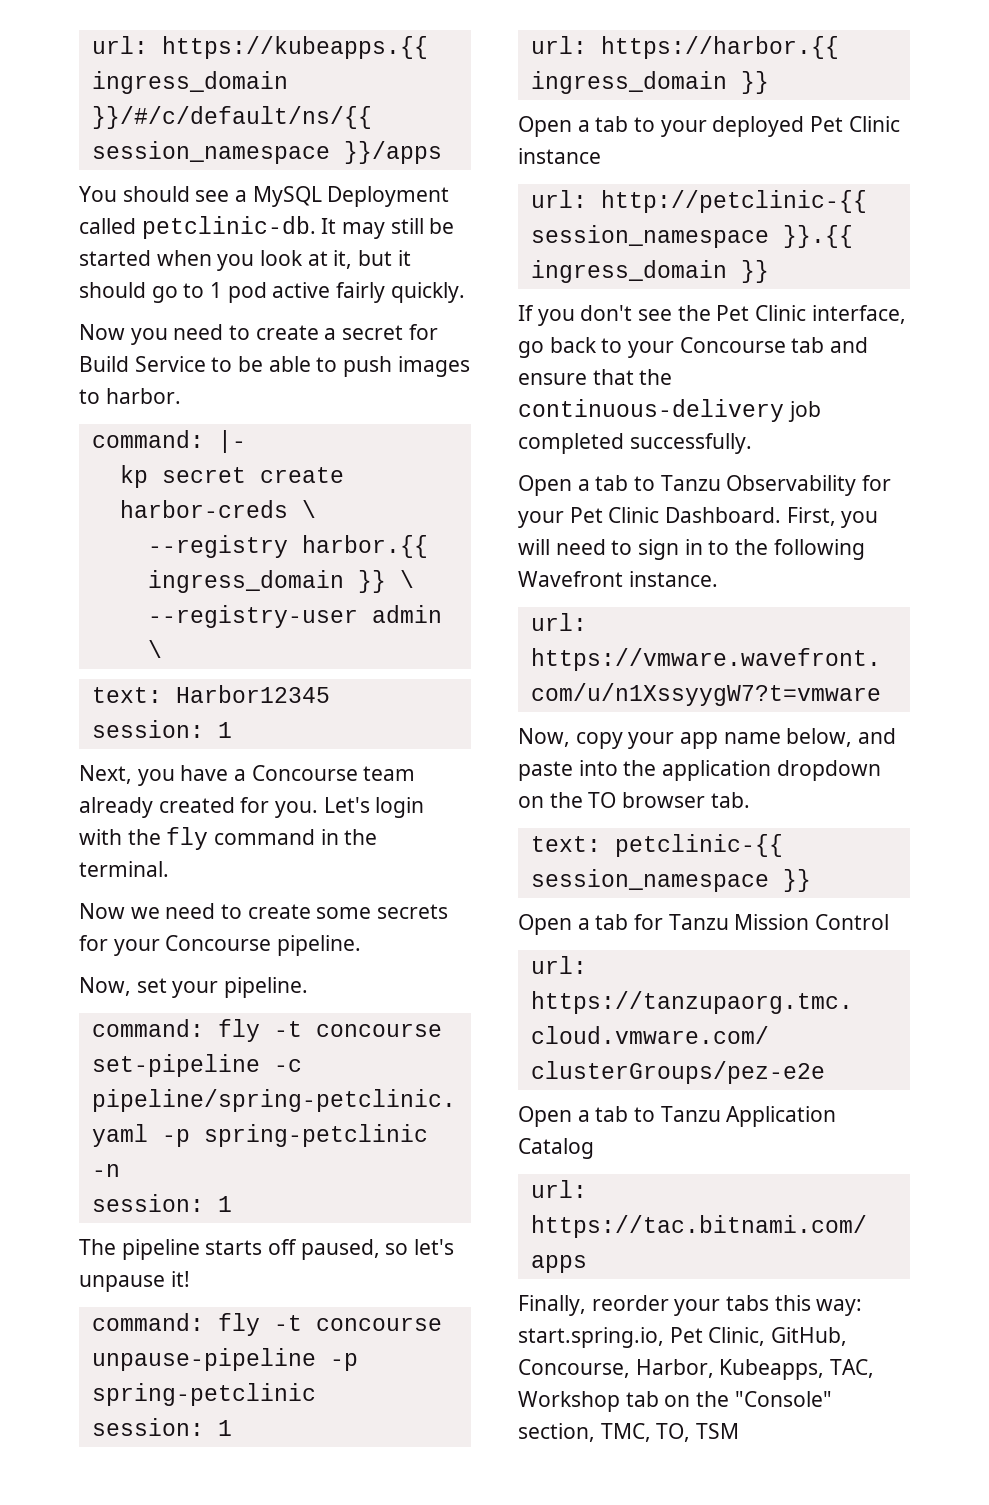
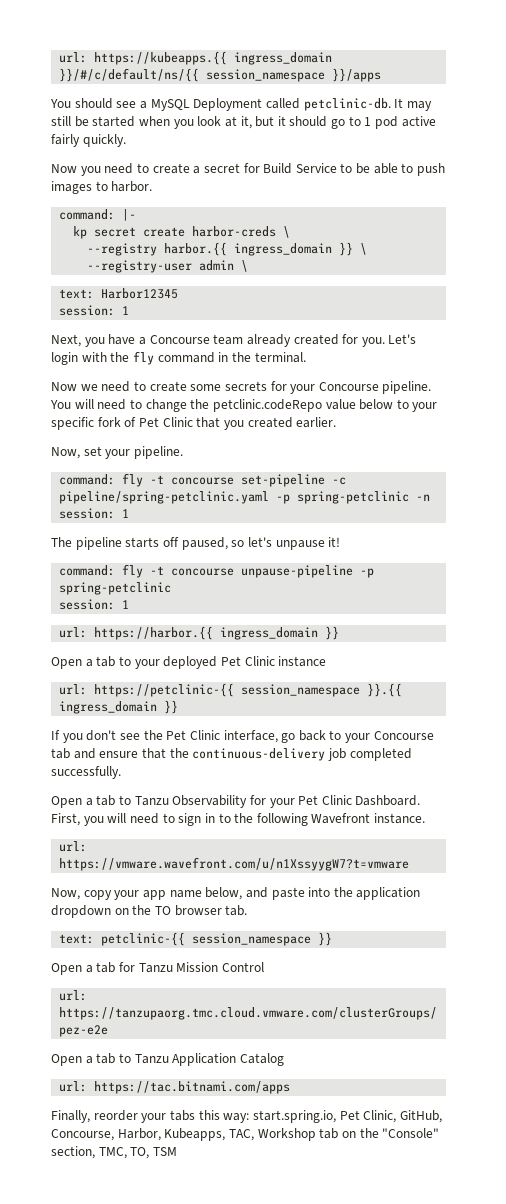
(362, 945) none -> [50,399,438,412] [51,417,337,430] You will need to change the petclinic.codeRepo value below to your specific fork of Pet Clinic that you created earlier.
[600,190,867,213] http://petclinic-{{ -> [94,683,235,697] https://petclinic-{{

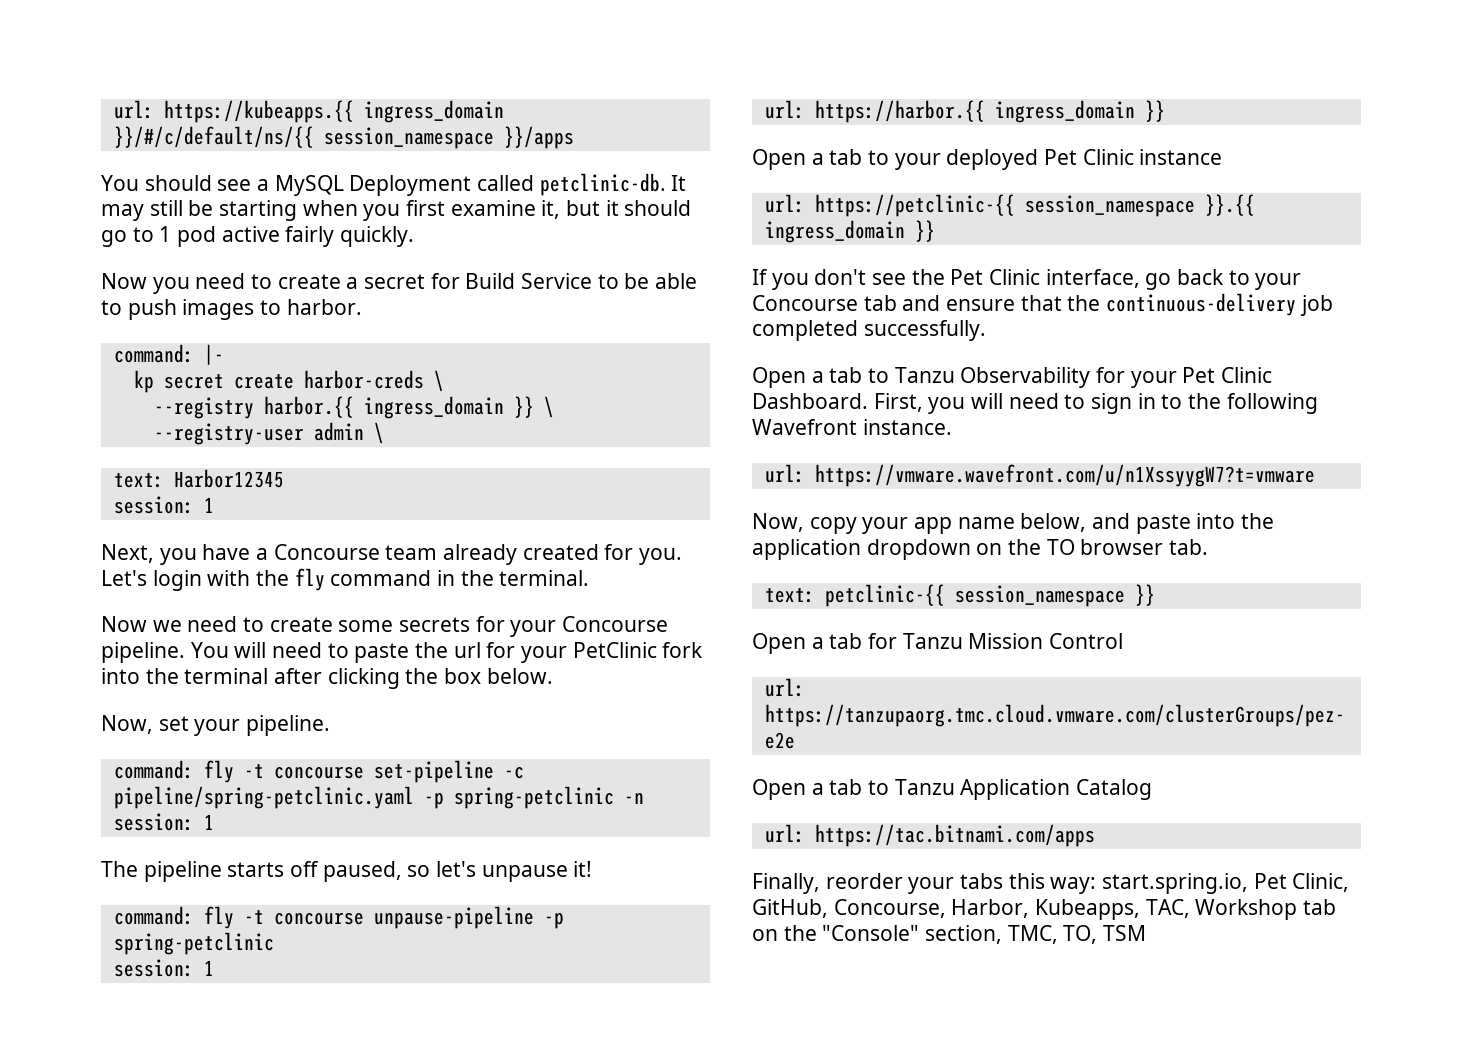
[92,116,136,127] started -> [219,200,298,221] starting
[197,116,237,127] look at -> [406,200,536,216] first examine
[145,399,438,412] [51,417,337,430] change the petclinic.codeRepo value below to your specific fork of Pet Clinic that you created earlier. -> [354,642,704,663] [101,668,553,689] paste the url for your PetClinic fork into the terminal after clicking the box below.

